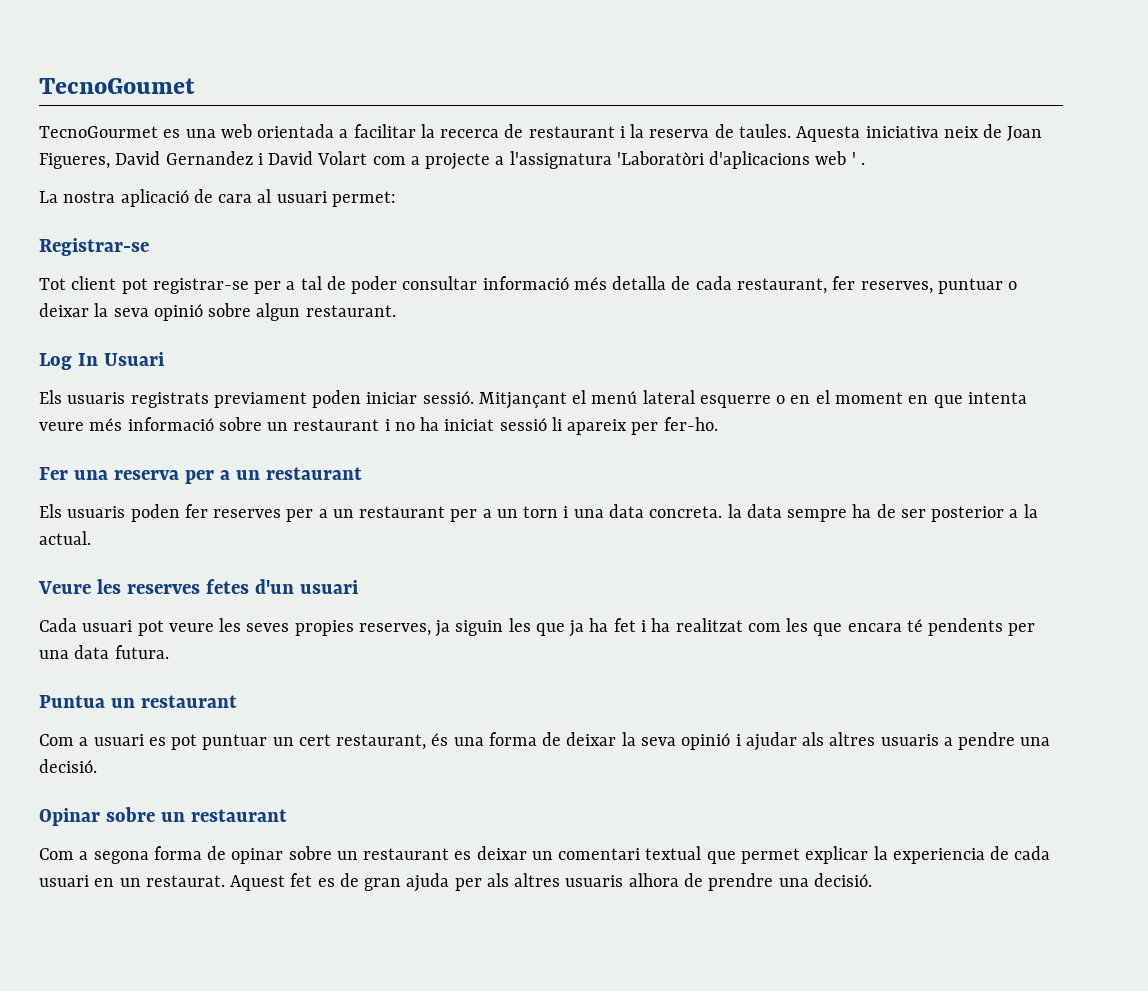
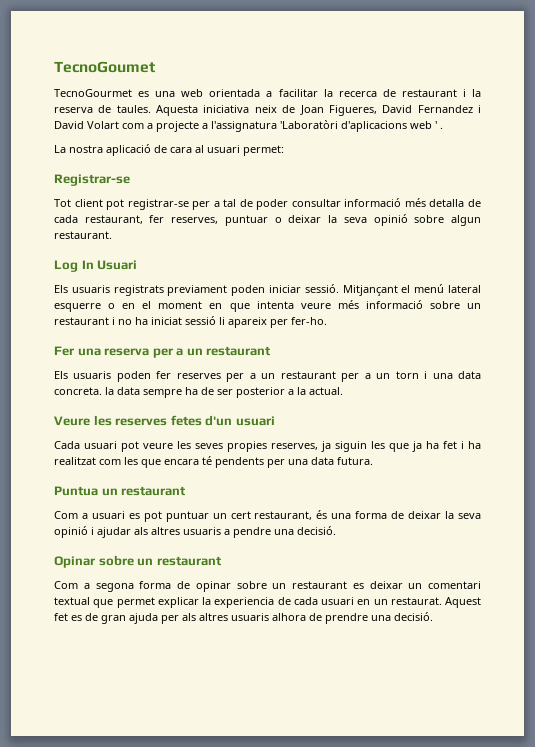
[165,151,253,165] Gernandez -> [417,105,473,113] Fernandez

